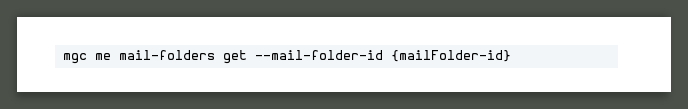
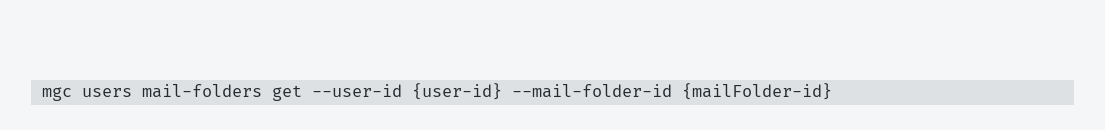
[95,53,112,60] me -> [81,88,132,97] users
(248, 57) none -> [311,83,502,100] --user-id {user-id}

